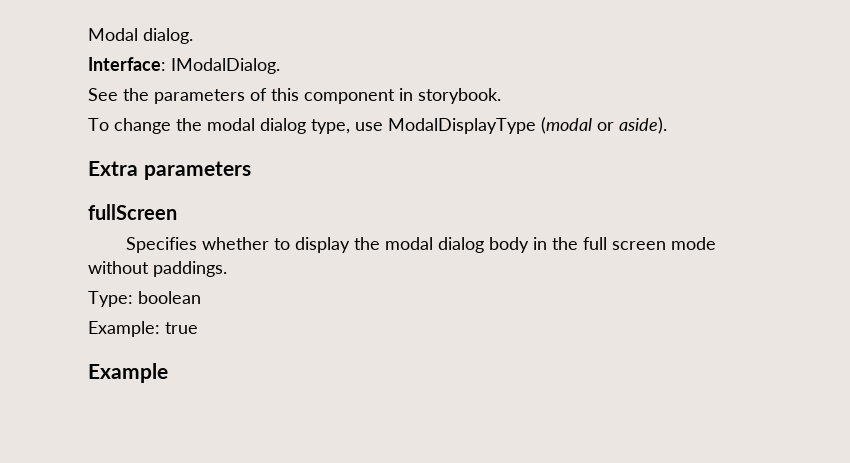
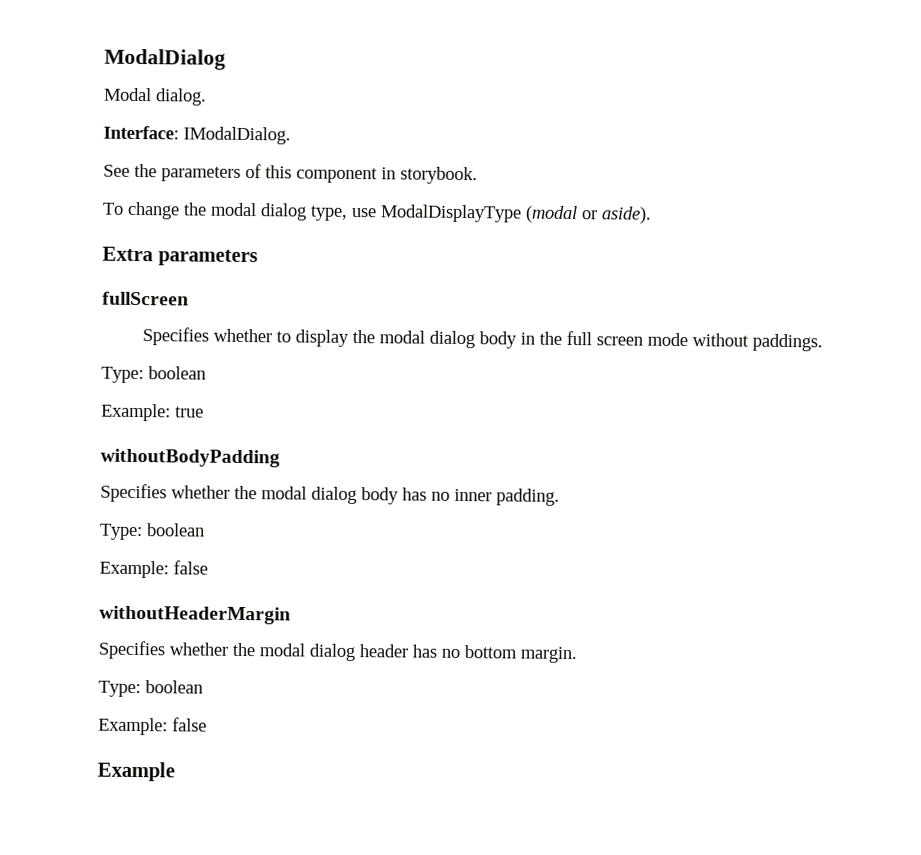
(88, 34) none -> [104,48,226,70] ModalDialog //
(198, 328) none -> [100,448,280,468] [100,483,560,506] [99,523,205,541] [99,560,208,579] [99,605,291,625] [98,640,577,664] [98,680,203,698] [98,717,207,736] // withoutBodyPadding // Specifies whether the modal dialog body has no inner padding. // Type: boolean // Example: false // withoutHeaderMargin // Specifies whether the modal dialog header has no bottom margin. // Type: boolean // Example: false

